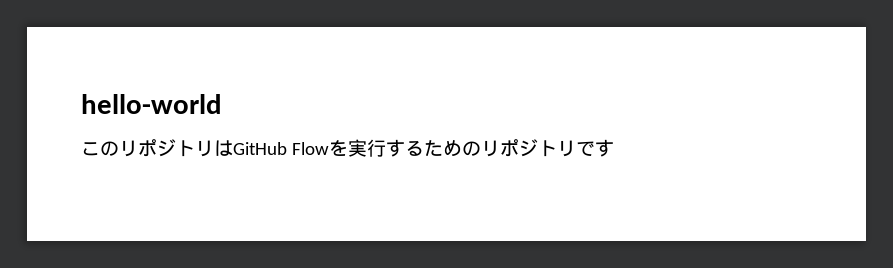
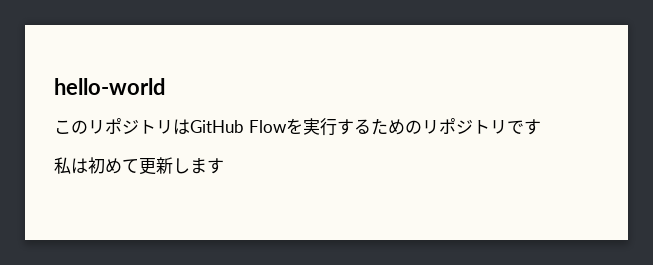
(614, 148) none -> [54,157,224,175] // 私は初めて更新します

